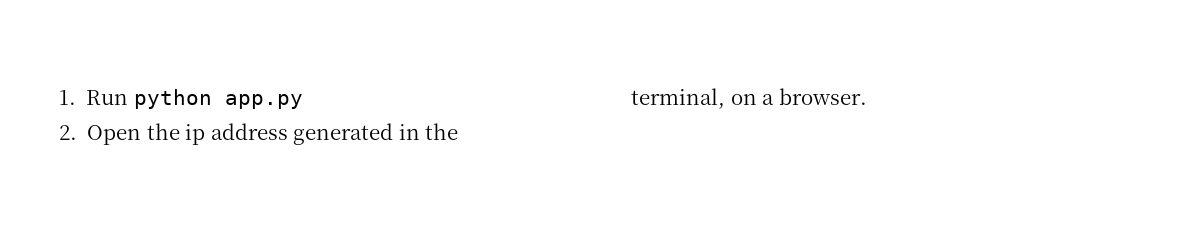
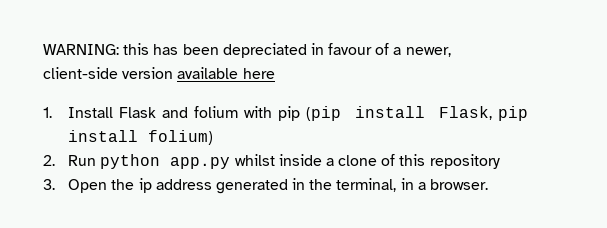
[59,89,303,109] [59,125,77,140] 1. Run python app.py // 2. -> [43,43,451,58] [43,67,275,79] [43,106,528,121] [68,130,214,145] [43,154,500,169] [43,179,55,190] WARNING: this has been depreciated in favour of a newer, client-side version available here // 1. Install Flask and folium with pip (pip install Flask, pip install folium) // 2. Run python app.py whilst inside a clone of this repository // 3.
[730,93,757,105] on -> [400,178,414,190] in

